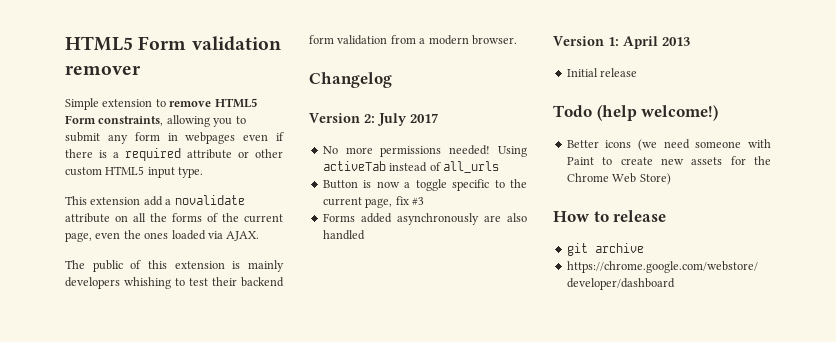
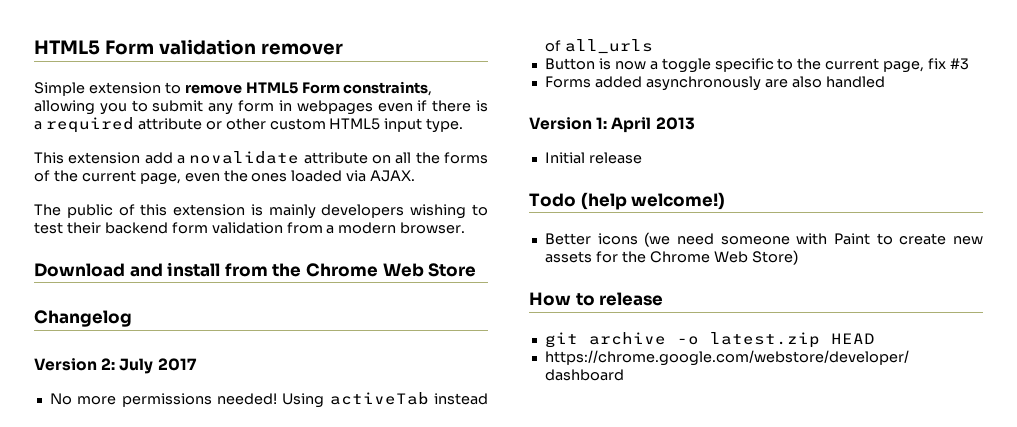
[124,277,171,289] whishing -> [410,204,467,219] wishing
(517, 40) none -> [34,262,477,277] // Download and install from the Chrome Web Store
(644, 248) none -> [676,332,875,348] -o latest.zip HEAD

